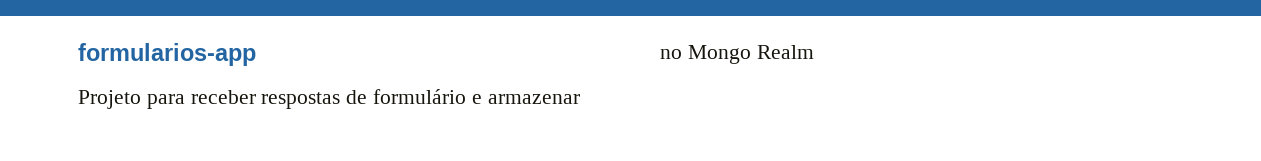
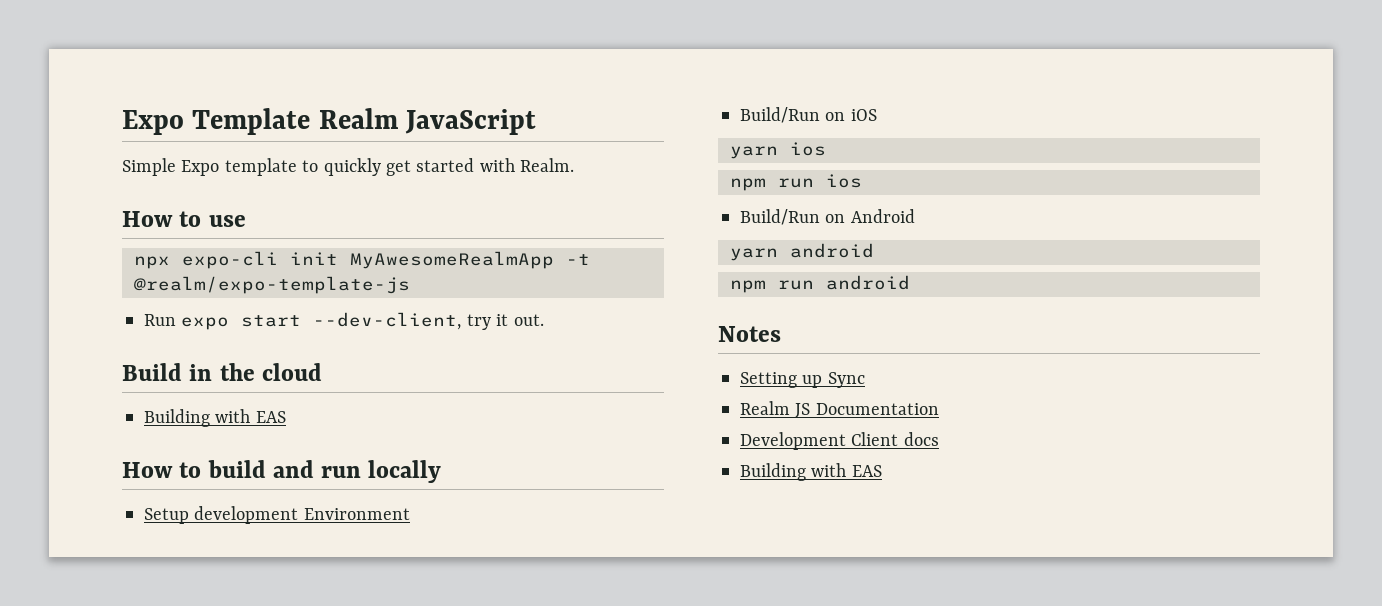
[78,43,256,66] [78,89,580,109] [660,45,814,64] formularios-app // Projeto para receber respostas de formulário e armazenar no Mongo Realm -> [122,108,537,135] [122,158,575,176] [122,211,246,227] [134,251,590,269] [134,276,410,294] [144,312,544,330] [122,363,322,381] [144,409,286,427] [122,460,442,483] [144,506,410,524] [740,107,877,123] [730,142,826,159] [730,174,862,191] [740,209,915,225] [730,243,874,261] [730,275,910,293] [718,326,781,342] [740,372,865,388] [740,401,939,418] [740,432,939,450] [740,463,882,481] Expo Template Realm JavaScript // Simple Expo template to quickly get started with Realm. // How to use // npx expo-cli init MyAwesomeRealmApp -t @realm/expo-template-js // Run expo start --dev-client, try it out. // Build in the cloud // Building with EAS // How to build and run locally // Setup development Environment // Build/Run on iOS // yarn ios // npm run ios // Build/Run on Android // yarn android // npm run android // Notes // Setting up Sync // Realm JS Documentation // Development Client docs // Building with EAS

